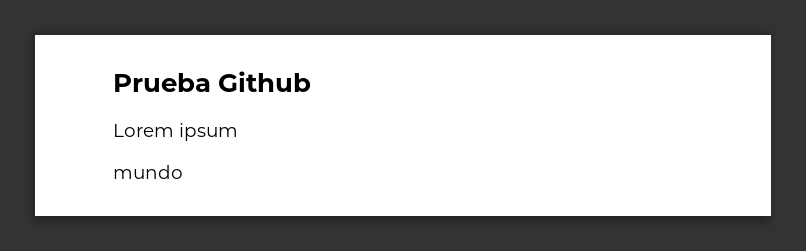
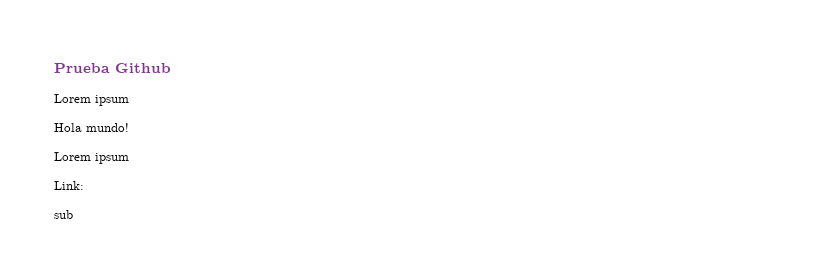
[113,165,183,179] mundo -> [54,123,129,132] [54,152,129,164] [54,181,84,190] [54,210,73,219] Hola mundo! // Lorem ipsum // Link: // sub

